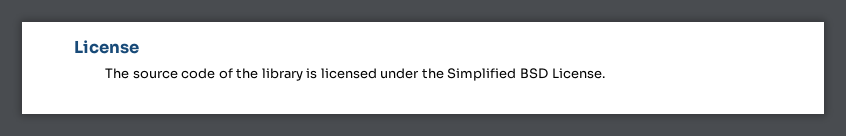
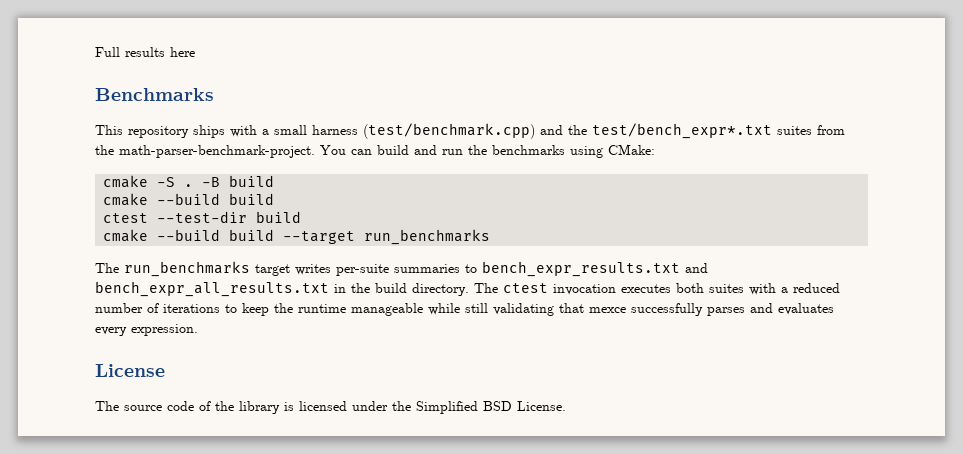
(74, 47) none -> [95,47,195,57] [95,88,214,101] [95,123,845,139] [95,144,655,158] [103,175,275,188] [103,193,275,206] [103,211,302,223] [103,229,491,245] [95,261,708,277] [95,281,840,297] [95,303,834,316] [95,324,198,336] Full results here // Benchmarks // This repository ships with a small harness (test/benchmark.cpp) and the test/bench_expr*.txt suites from the math-parser-benchmark-project. You can build and run the benchmarks using CMake: // cmake -S . -B build // cmake --build build // ctest --test-dir build // cmake --build build --target run_benchmarks // The run_benchmarks target writes per-suite summaries to bench_expr_results.txt and bench_expr_all_results.txt in the build directory. The ctest invocation executes both suites with a reduced number of iterations to keep the runtime manageable while still validating that mexce successfully parses and evaluates every expression. //

